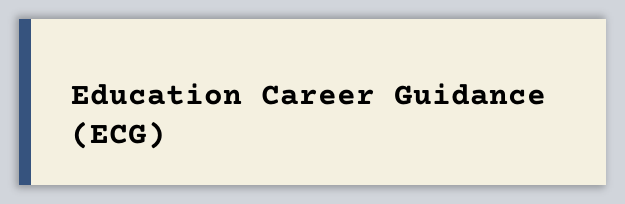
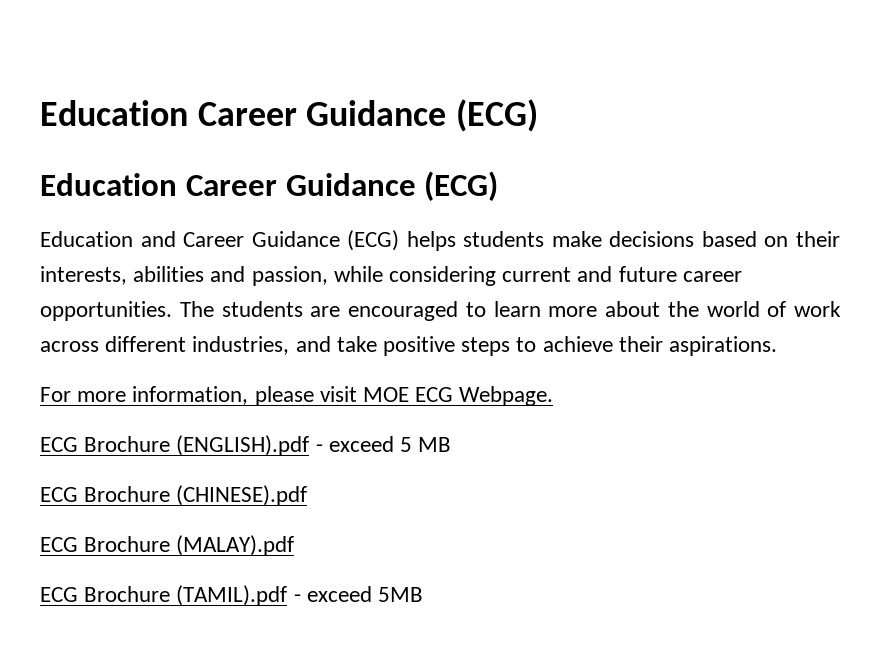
[71,83,546,105] [71,121,166,149] Education Career Guidance (ECG) -> [40,99,539,132] [40,171,499,201] [40,230,840,251] [40,266,742,286] [40,301,841,321] [40,336,778,356] [40,386,554,406] [40,435,452,456] [40,485,308,506] [40,535,295,556] [40,585,424,606] Education Career Guidance (ECG) // Education Career Guidance (ECG) // Education and Career Guidance (ECG) helps students make decisions based on their interests, abilities and passion, while considering current and future career opportunities. The students are encouraged to learn more about the world of work across different industries, and take positive steps to achieve their aspirations. // For more information, please visit MOE ECG Webpage. // ECG Brochure (ENGLISH).pdf - exceed 5 MB // ECG Brochure (CHINESE).pdf // ECG Brochure (MALAY).pdf // ECG Brochure (TAMIL).pdf - exceed 5MB

